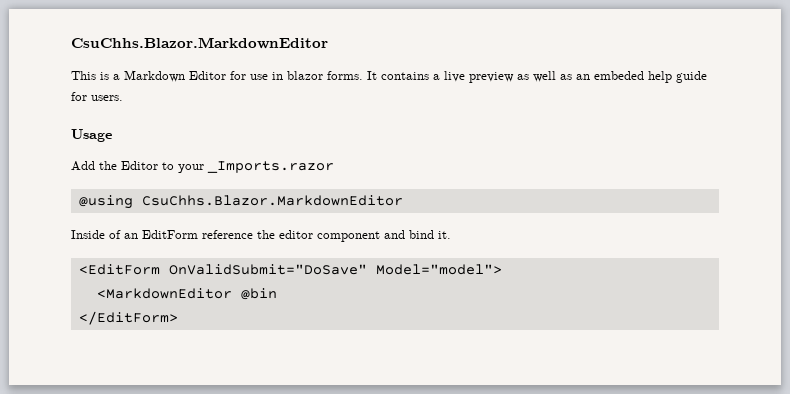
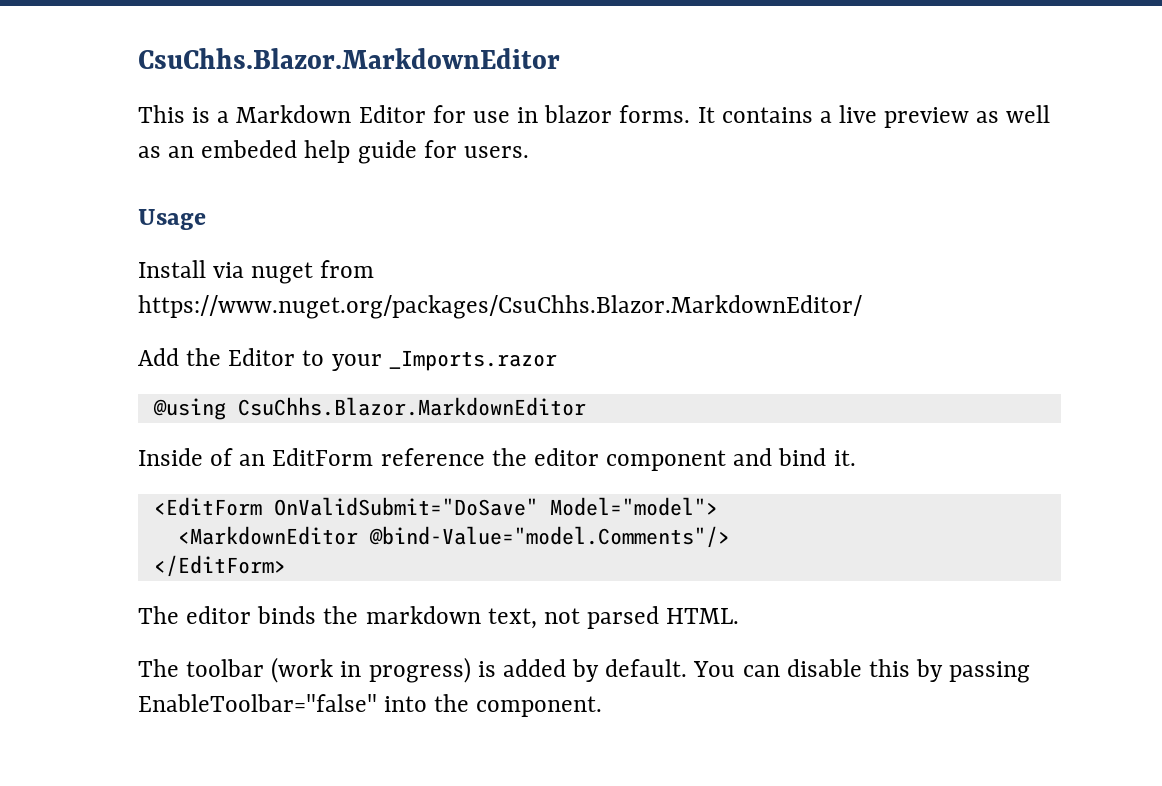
(112, 135) none -> [138,260,375,284] [138,295,862,319] // Install via nuget from https://www.nuget.org/packages/CsuChhs.Blazor.MarkdownEditor/
[240,288,277,300] @bin -> [368,526,730,548] @bind-Value="model.Comments"/>
(178, 318) none -> [138,606,740,629] [138,657,1031,683] [138,694,603,717] // The editor binds the markdown text, not parsed HTML. // The toolbar (work in progress) is added by default. You can disable this by passing EnableToolbar="false" into the component.

